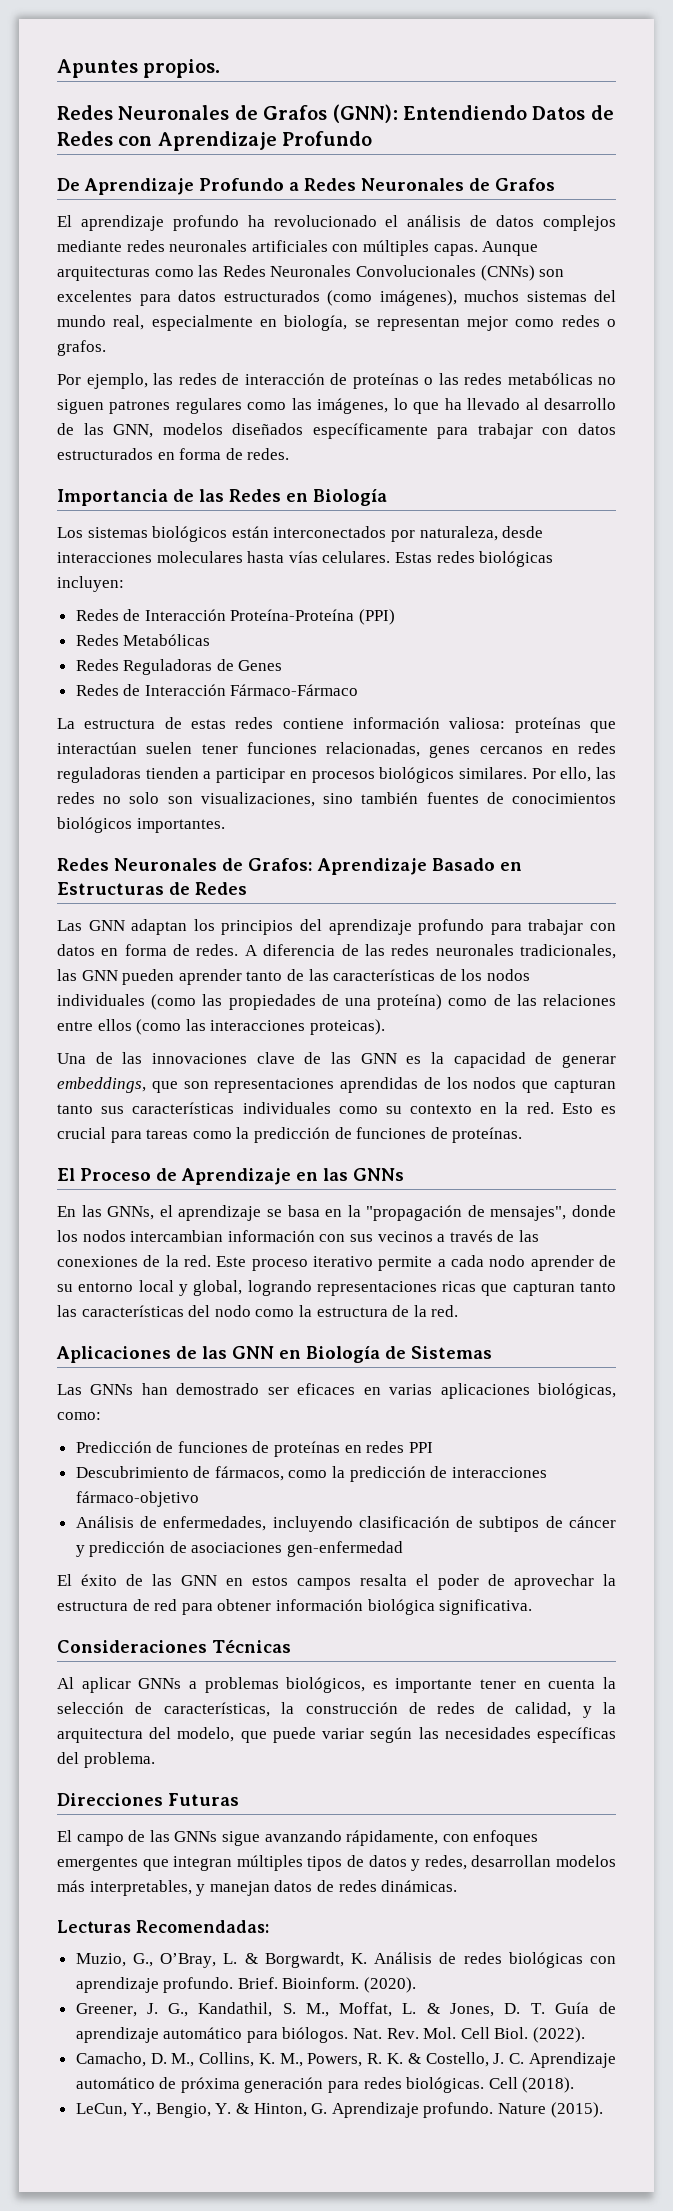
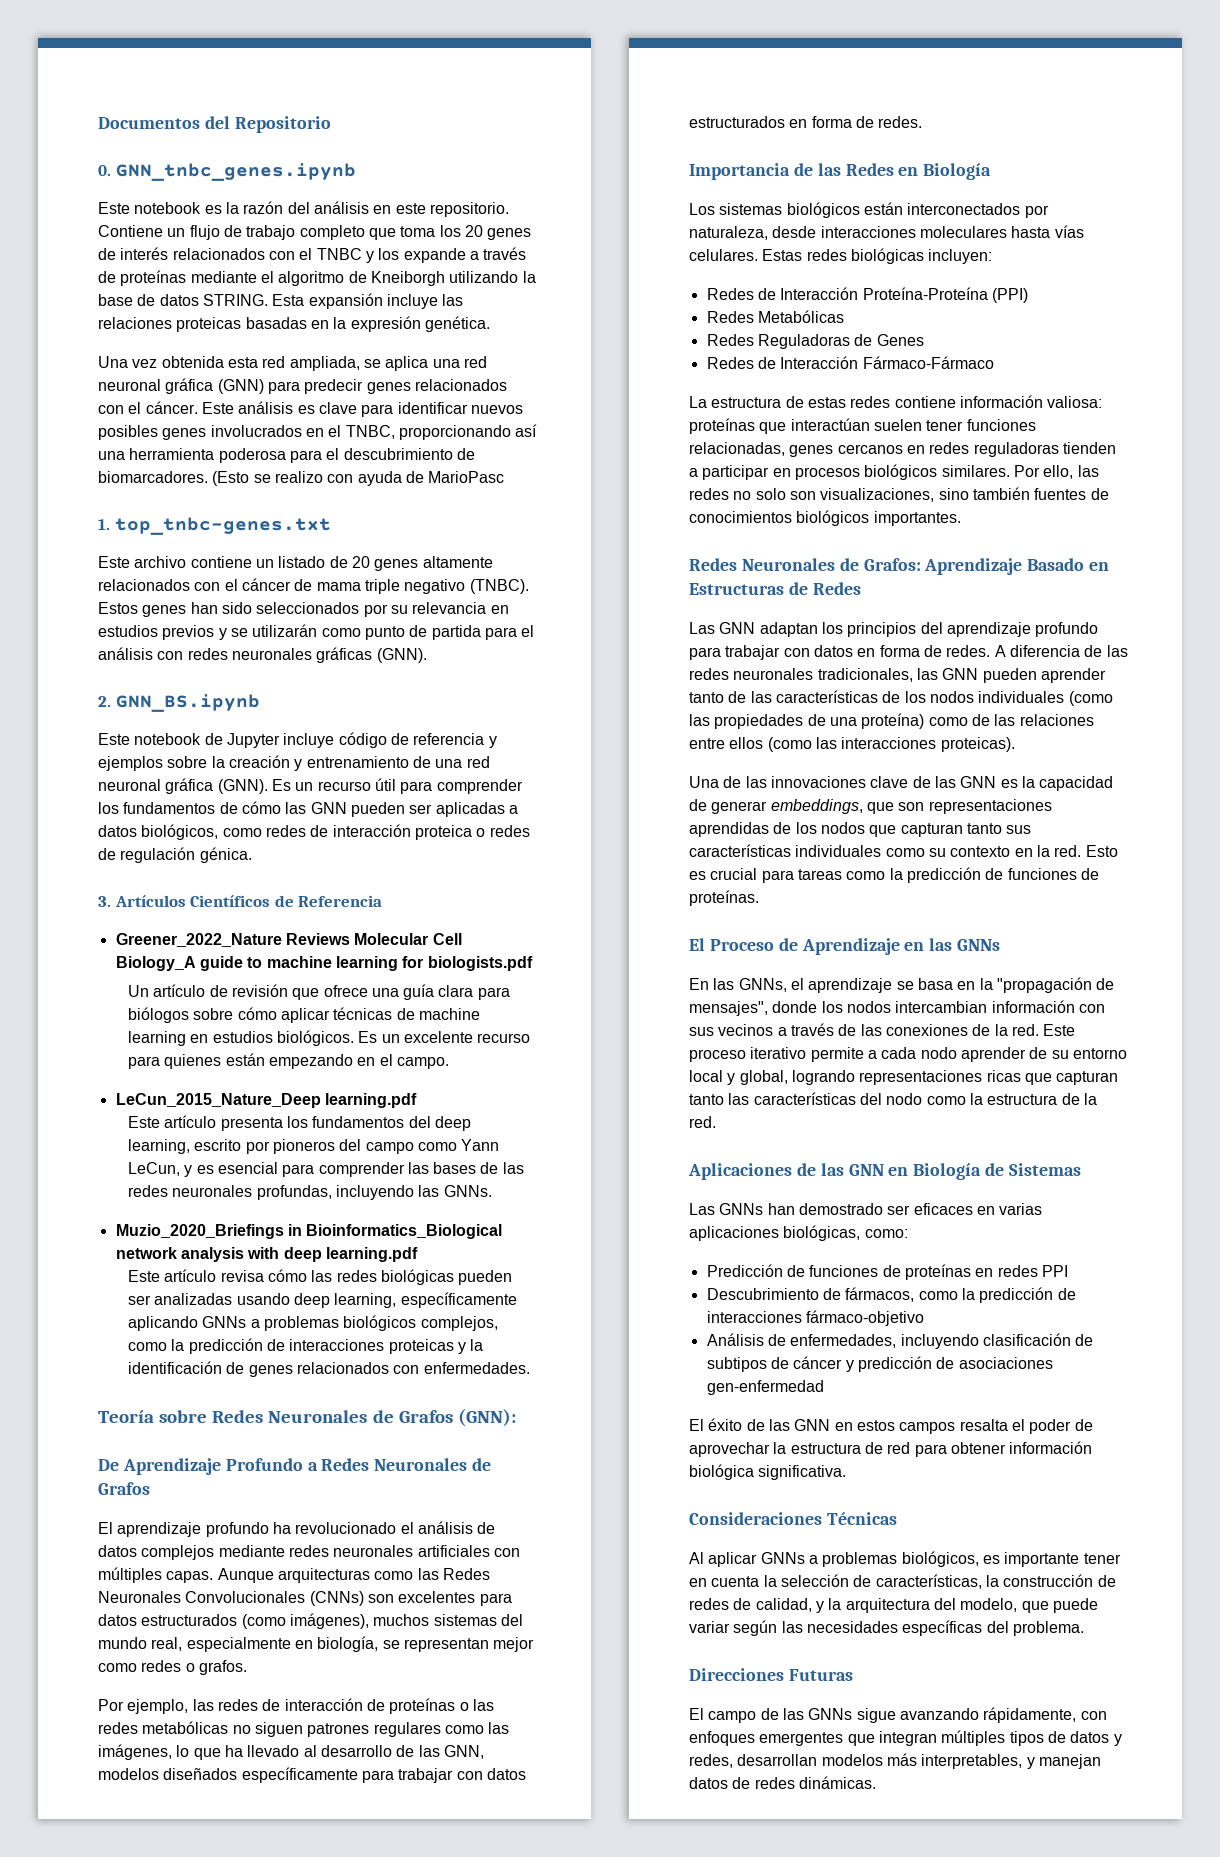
[57,59,221,78] Apuntes propios. // -> [98,116,331,133] [98,163,356,181] [98,201,509,217] [98,225,532,240] [98,247,527,263] [98,270,536,286] [98,293,464,309] [98,316,490,332] [98,356,487,371] [98,378,507,394] [98,401,523,417] [98,424,538,440] [98,448,475,463] [98,471,505,486] [98,517,331,535] [98,556,493,571] [98,578,529,594] [98,602,509,617] [98,624,535,640] [98,647,427,663] [98,694,260,712] [98,732,497,748] [98,755,490,771] [98,778,523,794] [98,801,518,817] [98,824,530,840] [98,847,252,863] [98,895,383,907] [115,933,462,947] [115,956,533,971] [127,984,510,1000] [127,1007,480,1023] [127,1030,531,1046] [127,1053,449,1069] [115,1093,417,1108] [127,1115,471,1131] [127,1139,500,1154] [127,1162,524,1177] [127,1185,492,1200] [115,1224,503,1239] [115,1247,418,1262] [127,1269,513,1285] [127,1292,517,1308] [127,1315,498,1331] [127,1338,484,1354] [127,1361,530,1377] [98,1410,208,1423] Documentos del Repositorio // 0. GNN_tnbc_genes.ipynb // Este notebook es la razón del análisis en este repositorio. Contiene un flujo de trabajo completo que toma los 20 genes de interés relacionados con el TNBC y los expande a través de proteínas mediante el algoritmo de Kneiborgh utilizando la base de datos STRING. Esta expansión incluye las relaciones proteicas basadas en la expresión genética. // Una vez obtenida esta red ampliada, se aplica una red neuronal gráfica (GNN) para predecir genes relacionados con el cáncer. Este análisis es clave para identificar nuevos posibles genes involucrados en el TNBC, proporcionando así una herramienta poderosa para el descubrimiento de biomarcadores. (Esto se realizo con ayuda de MarioPasc // 1. top_tnbc-genes.txt // Este archivo contiene un listado de 20 genes altamente relacionados con el cáncer de mama triple negativo (TNBC). Estos genes han sido seleccionados por su relevancia en estudios previos y se utilizarán como punto de partida para el análisis con redes neuronales gráficas (GNN). // 2. GNN_BS.ipynb // Este notebook de Jupyter incluye código de referencia y ejemplos sobre la creación y entrenamiento de una red neuronal gráfica (GNN). Es un recurso útil para comprender los fundamentos de cómo las GNN pueden ser aplicadas a datos biológicos, como redes de interacción proteica o redes de regulación génica. // 3. Artículos Científicos de Referencia // Greener_2022_Nature Reviews Molecular Cell Biology_A guide to machine learning for biologists.pdf // Un artículo de revisión que ofrece una guía clara para biólogos sobre cómo aplicar técnicas de machine learning en estudios biológicos. Es un excelente recurso para quienes están empezando en el campo. // LeCun_2015_Nature_Deep learning.pdf // Este artículo presenta los fundamentos del deep learning, escrito por pioneros del campo como Yann LeCun, y es esencial para comprender las bases de las redes neuronales profundas, incluyendo las GNNs. // Muzio_2020_Briefings in Bioinformatics_Biological network analysis with deep learning.pdf // Este artículo revisa cómo las redes biológicas pueden ser analizadas usando deep learning, específicamente aplicando GNNs a problemas biológicos complejos, como la predicción de interacciones proteicas y la identificación de genes relacionados con enfermedades. // Teoría sobre
[403,105,614,120] [57,131,373,151] Entendiendo Datos de Redes con Aprendizaje Profundo -> (516, 1418) none
[57,1920,269,1933] [75,1952,616,1968] [75,1977,417,1993] [75,2002,616,2017] [75,2027,586,2043] [75,2052,617,2068] [75,2077,575,2093] [75,2102,603,2118] // Lecturas Recomendadas: // Muzio, G., O’Bray, L. & Borgwardt, K. Análisis de redes biológicas con aprendizaje profundo. Brief. Bioinform. (2020). // Greener, J. G., Kandathil, S. M., Moffat, L. & Jones, D. T. Guía de aprendizaje automático para biólogos. Nat. Rev. Mol. Cell Biol. (2022). // Camacho, D. M., Collins, K. M., Powers, R. K. & Costello, J. C. Aprendizaje automático de próxima generación para redes biológicas. Cell (2018). // LeCun, Y., Bengio, Y. & Hinton, G. Aprendizaje profundo. Nature (2015). -> (876, 1782) none

